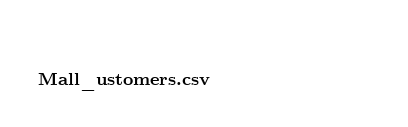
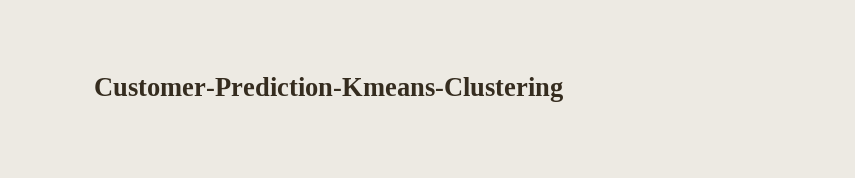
[38,72,210,91] Mall_ustomers.csv -> [94,77,563,102] Customer-Prediction-Kmeans-Clustering

